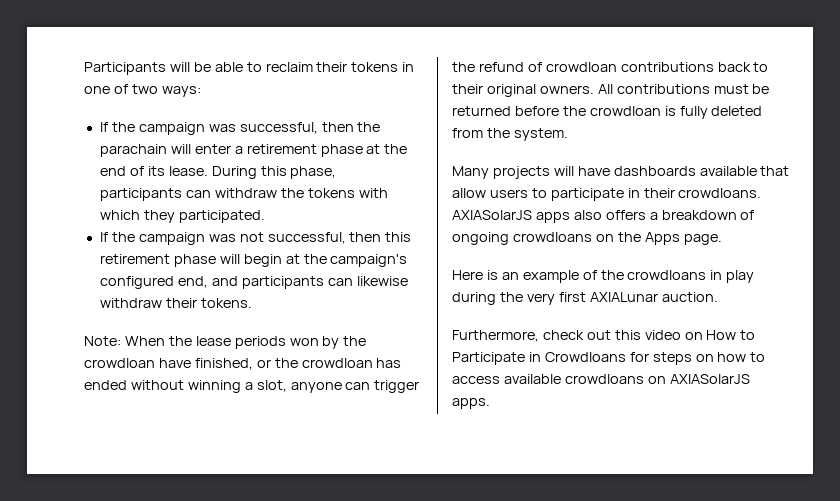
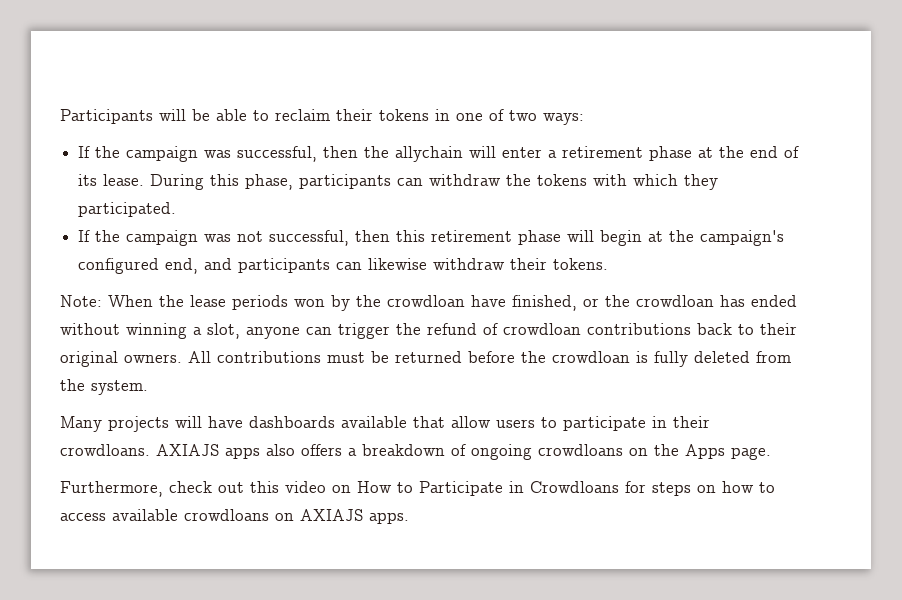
[99,144,167,157] parachain -> [395,146,464,162] allychain
[452,210,532,220] AXIASolarJS -> [156,444,219,456] AXIAJS
[452,270,755,283] [452,292,718,305] // Here is an example of the crowdloans in play during the very first AXIALunar auction. -> (771, 453) none
[669,374,750,384] AXIASolarJS -> [300,509,363,521] AXIAJS

